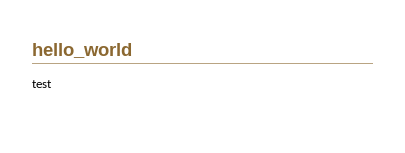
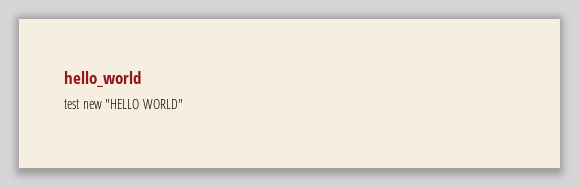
(52, 84) none -> [82,99,183,109] new "HELLO WORLD"

